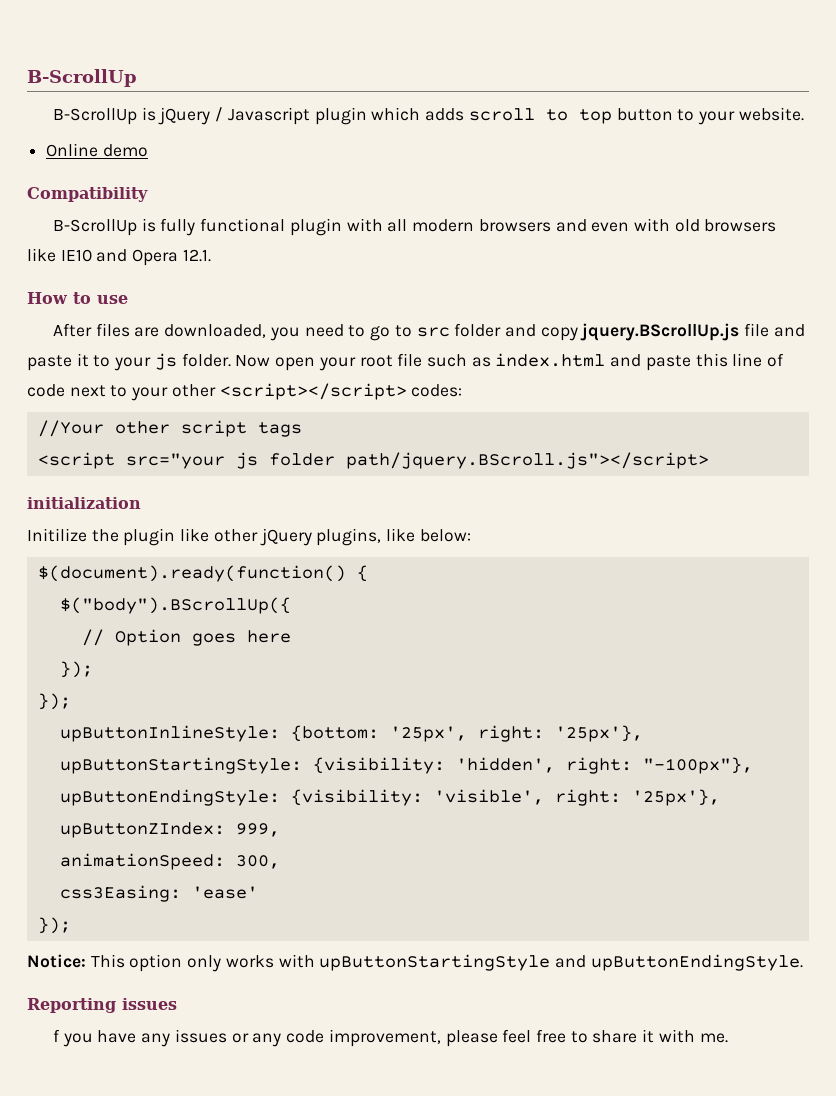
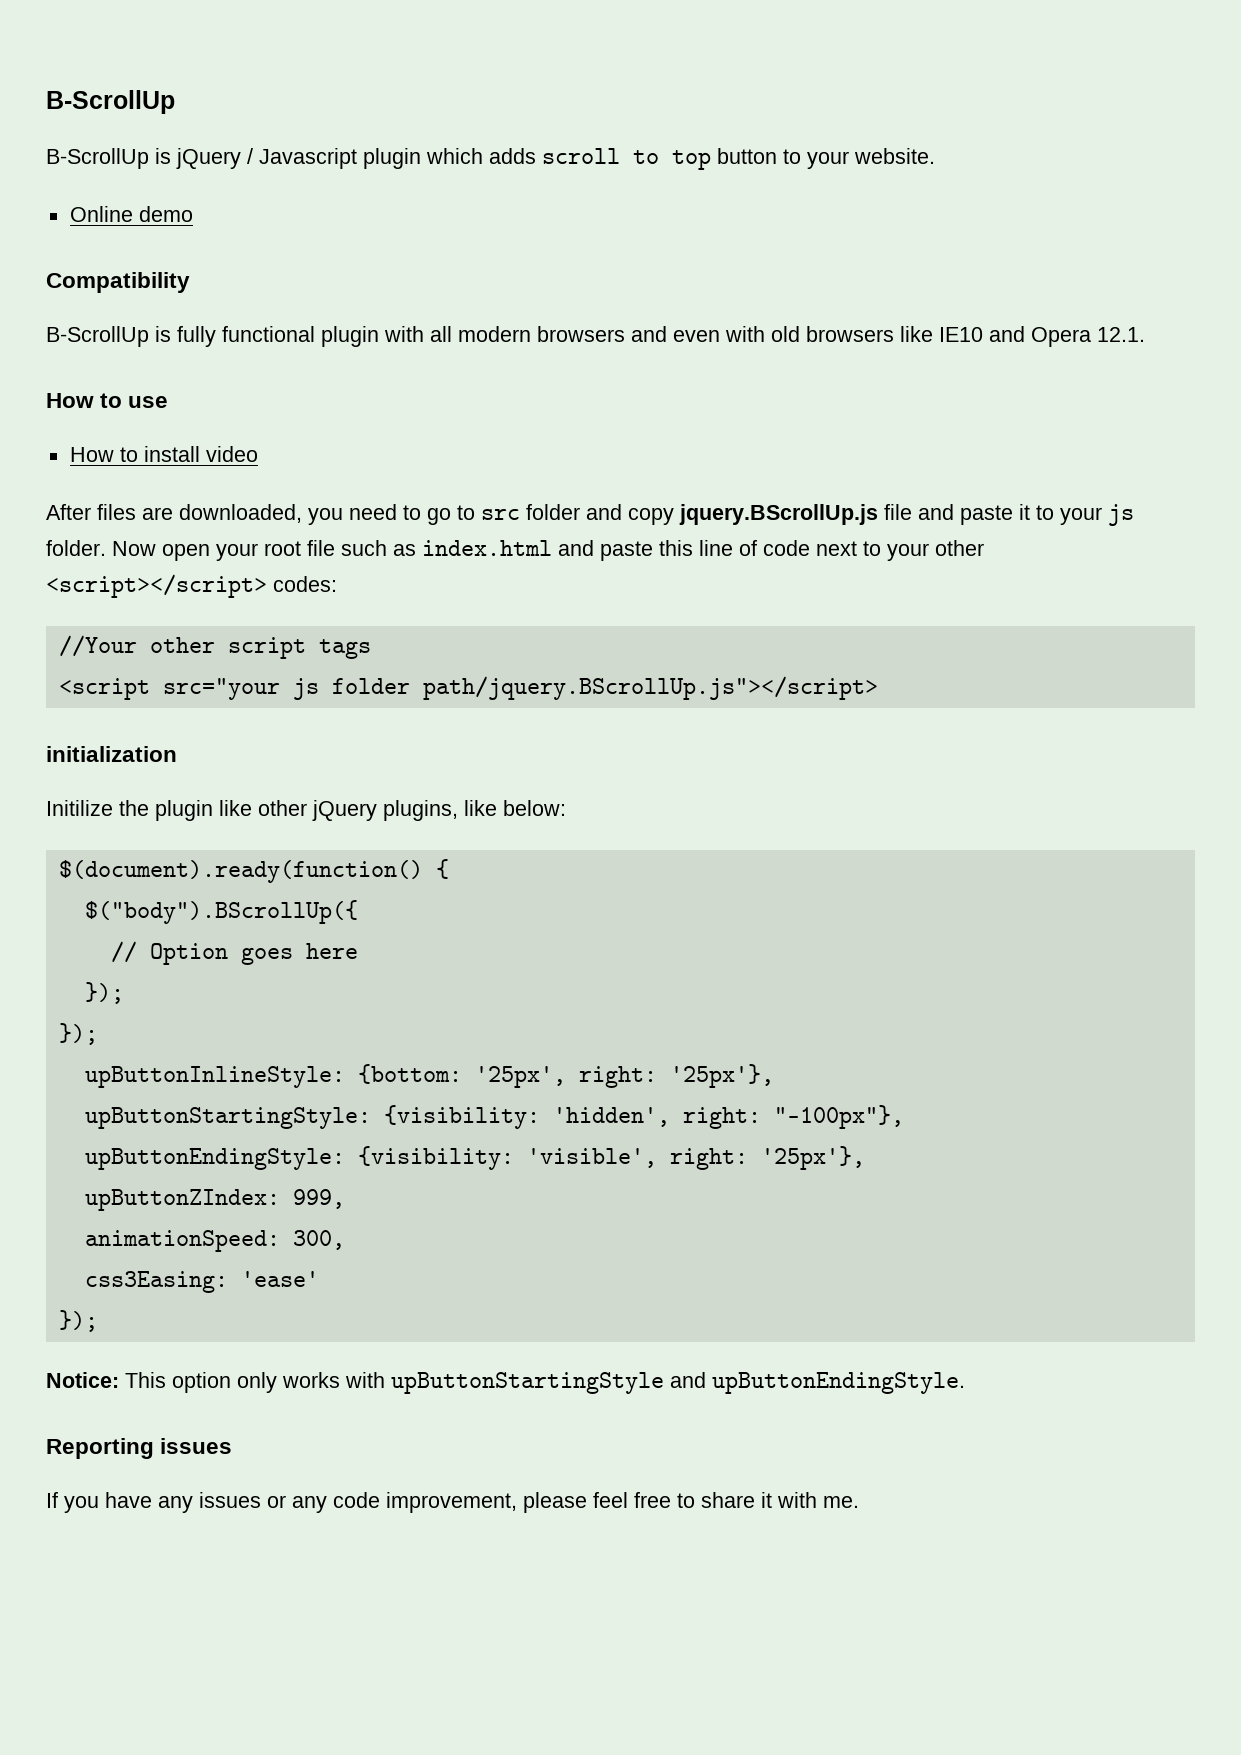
(128, 299) none -> [69,446,258,462] // How to install video
[345,452,709,469] path/jquery.BScroll.js"></script> -> [422,676,878,700] path/jquery.BScrollUp.js"></script>
[53,1029,61,1042] f -> [46,1492,58,1508] If

